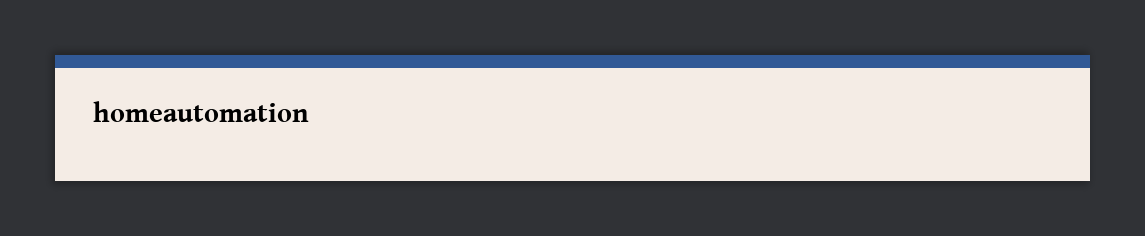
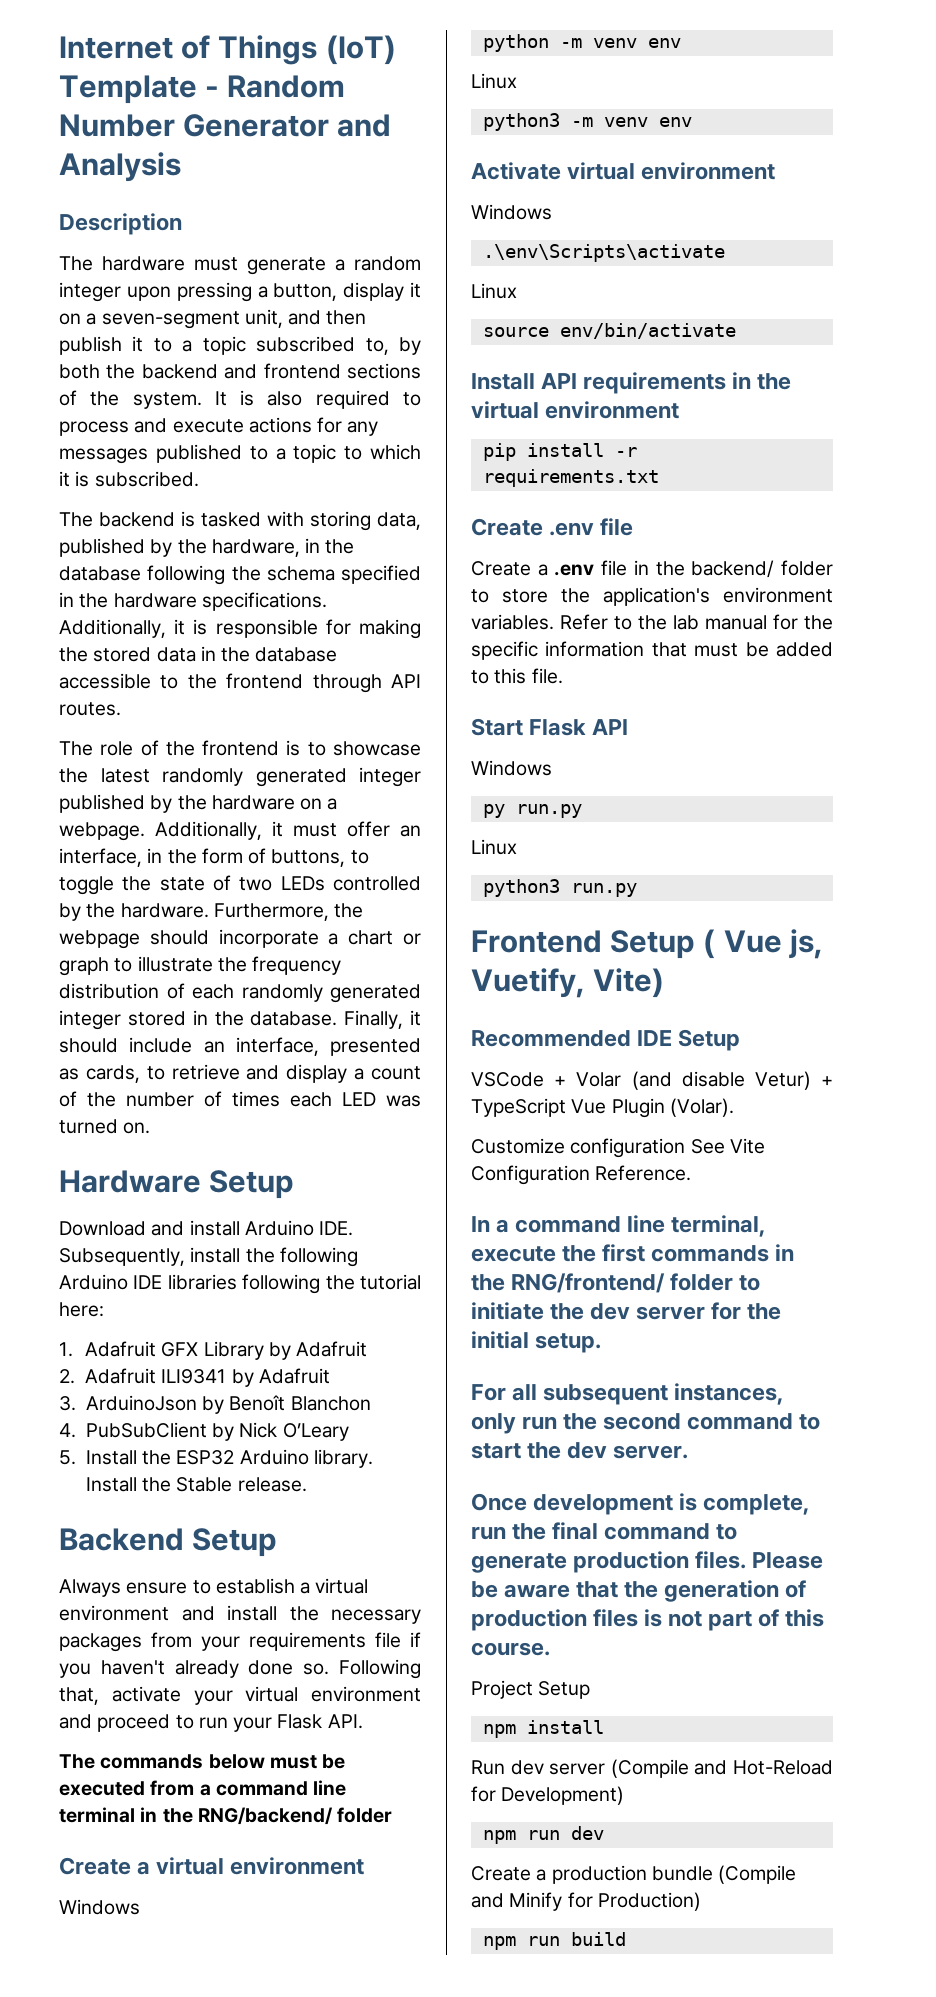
[93,101,309,122] homeautomation -> [59,35,396,65] [59,75,346,104] [59,114,392,137] [59,152,181,182] [59,213,182,235] [59,256,421,275] [59,282,421,302] [59,309,367,329] [59,336,421,355] [59,363,421,379] [59,390,421,409] [59,417,379,436] [59,444,421,464] [59,471,199,487] [59,511,421,531] [59,538,355,557] [59,565,421,585] [59,592,327,611] [59,619,421,639] [59,646,338,662] [59,673,421,693] [59,702,121,716] [59,740,421,756] [59,767,421,787] [59,794,338,813] [59,821,421,841] [59,848,369,867] [59,875,421,895] [59,903,364,921] [59,929,422,949] [59,956,342,976] [59,983,421,1003] [59,1010,421,1030] [59,1037,421,1056] [59,1064,421,1083] [59,1091,421,1107] [59,1119,151,1134] [59,1170,295,1199] [59,1220,354,1236] [59,1247,358,1267] [59,1274,421,1294] [59,1302,104,1317] [59,1341,368,1360] [59,1368,330,1387] [59,1395,371,1414] [59,1422,349,1441] [59,1449,373,1468] [85,1477,307,1492] [59,1528,278,1557] [59,1578,369,1597] [59,1605,421,1624] [59,1632,421,1652] [59,1659,422,1679] [59,1686,421,1705] [59,1714,363,1732] [59,1754,346,1769] [59,1780,347,1796] [59,1807,393,1825] [59,1857,365,1875] [59,1899,140,1915] [482,34,681,52] [471,73,517,89] [482,113,692,131] [471,162,776,180] [471,204,552,220] [482,244,725,262] [471,283,517,299] [482,323,736,339] [471,372,792,394] [471,401,680,419] [482,443,637,461] [482,469,659,487] [471,518,634,536] [471,560,833,578] [471,587,833,606] [471,614,833,630] [471,641,833,660] [471,668,563,684] [471,718,629,736] [471,760,552,776] [482,804,582,818] [471,839,517,855] [482,879,637,897] [471,929,823,959] [471,968,665,998] [471,1029,741,1051] [471,1071,833,1090] [471,1098,734,1118] [471,1138,765,1158] [471,1165,692,1185] [471,1215,766,1237] [471,1244,795,1262] [471,1273,761,1293] [471,1302,782,1320] [471,1331,602,1353] [471,1383,784,1405] [471,1413,821,1434] [471,1442,689,1459] [471,1493,810,1515] [471,1522,738,1540] [471,1551,824,1573] [471,1580,807,1602] [471,1609,825,1631] [471,1642,550,1656] [471,1680,591,1699] [482,1720,604,1738] [471,1759,833,1778] [471,1786,625,1805] [482,1826,604,1844] [471,1865,797,1884] [471,1892,701,1911] [482,1932,626,1950] Internet of Things (IoT) Template - Random Number Generator and Analysis // Description // The hardware must generate a random integer upon pressing a button, display it on a seven-segment unit, and then publish it to a topic subscribed to, by both the backend and frontend sections of the system. It is also required to process and execute actions for any messages published to a topic to which it is subscribed. // The backend is tasked with storing data, published by the hardware, in the database following the schema specified in the hardware specifications. Additionally, it is responsible for making the stored data in the database accessible to the frontend through API routes. // The role of the frontend is to showcase the latest randomly generated integer published by the hardware on a webpage. Additionally, it must offer an interface, in the form of buttons, to toggle the state of two LEDs controlled by the hardware. Furthermore, the webpage should incorporate a chart or graph to illustrate the frequency distribution of each randomly generated integer stored in the database. Finally, it should include an interface, presented as cards, to retrieve and display a count of the number of times each LED was turned on. // Hardware Setup // Download and install Arduino IDE. Subsequently, install the following Arduino IDE libraries following the tutorial here: // 1. Adafruit GFX Library by Adafruit // 2. Adafruit ILI9341 by Adafruit // 3. ArduinoJson by Benoît Blanchon // 4. PubSubClient by Nick O’Leary // 5. Install the ESP32 Arduino library. Install the Stable release. // Backend Setup // Always ensure to establish a virtual environment and install the necessary packages from your requirements file if you haven't already done so. Following that, activate your virtual environment and proceed to run your Flask API. // The commands below must be executed from a command line terminal in the RNG/backend/ folder // Create a virtual environment // Windows // python -m venv env // Linux // python3 -m venv env // Activate virtual environment // Windows // .\env\Scripts\activate // Linux // source env/bin/activate // Install API requirements in the virtual environment // pip install -r requirements.txt // Create .env file // Create a .env file in the backend/ folder to store the application's environment variables. Refer to the lab manual for the specific information that must be added to this file. // Start Flask API // Windows // py run.py // Linux // python3 run.py // Frontend Setup ( Vue js, Vuetify, Vite) // Recommended IDE Setup // VSCode + Volar (and disable Vetur) + TypeScript Vue Plugin (Volar). // Customize configuration See Vite Configuration Reference. // In a command line terminal, execute the first commands in the RNG/frontend/ folder to initiate the dev server for the initial setup. // For all subsequent instances, only run the second command to start the dev server. // Once development is complete, run the final command to generate production files. Please be aware that the generation of production files is not part of this course. // Project Setup // npm install // Run dev server (Compile and Hot-Reload for Development) // npm run dev // Create a production bundle (Compile and Minify for Production) // npm run build

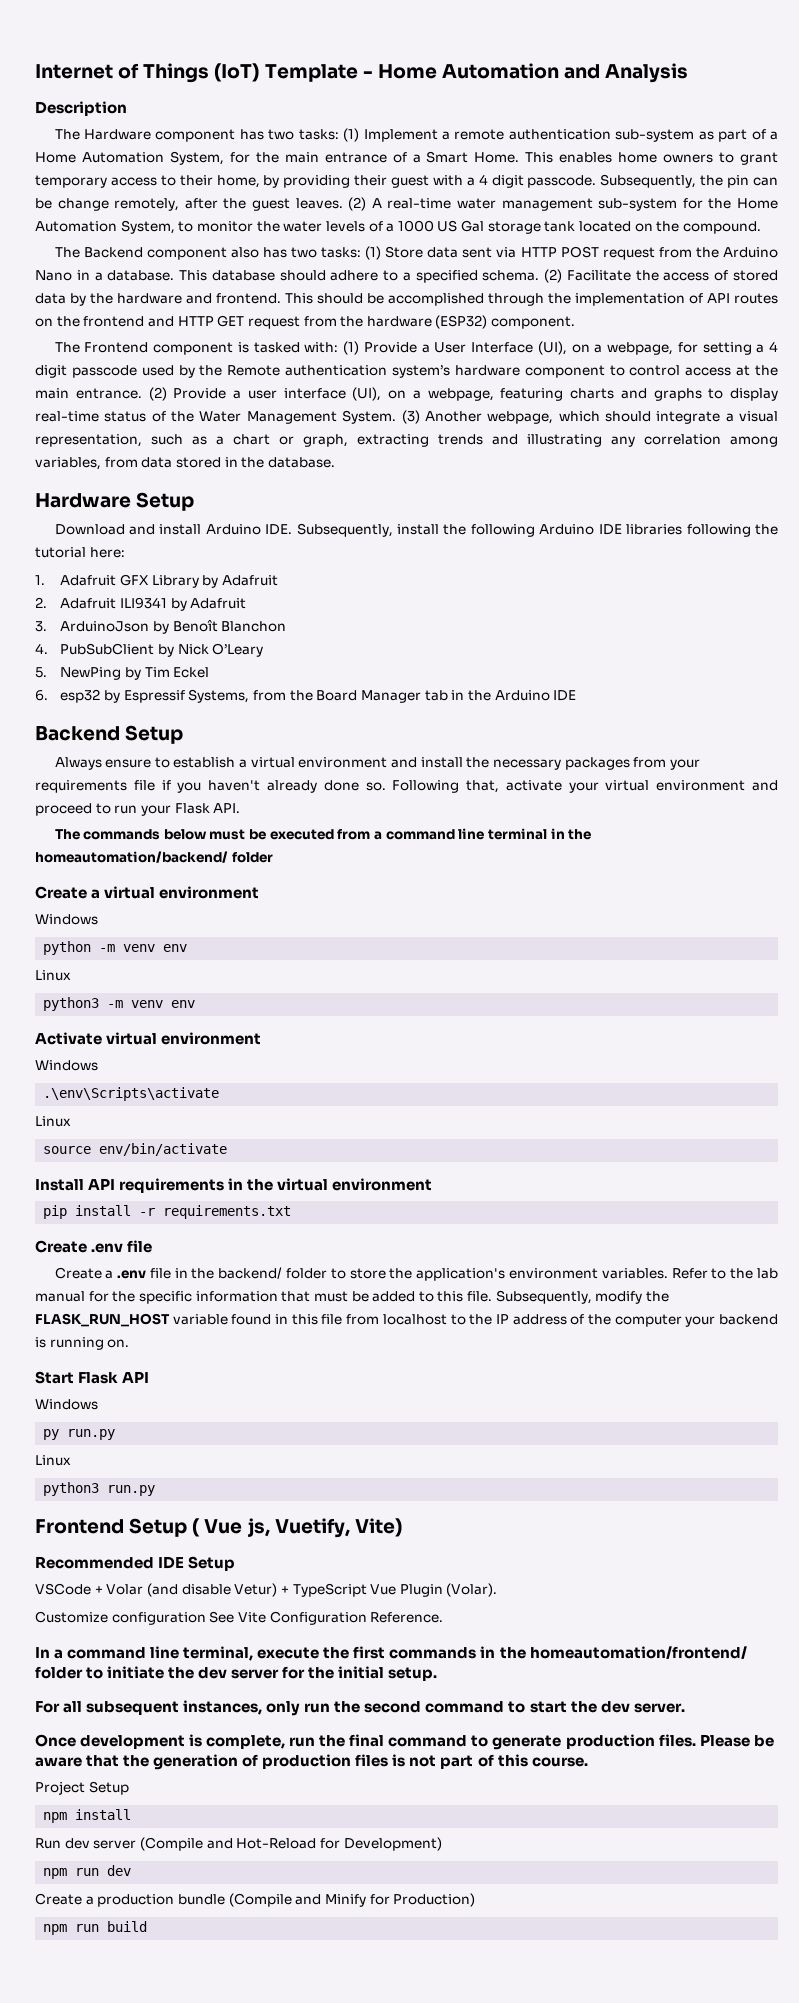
[227,75,346,98] [59,114,330,137] Random Number Generator -> [377,63,559,79] Home Automation
[102,256,421,275] [59,282,421,302] [59,309,367,329] [59,336,421,355] [59,363,421,379] [59,390,421,409] [59,417,379,436] [59,444,421,464] [59,471,199,487] [59,511,421,531] [59,538,355,557] [59,565,421,585] [59,592,327,611] [59,619,421,639] [59,646,338,662] [59,673,421,693] [59,702,121,716] [59,740,421,756] [59,767,421,787] [59,794,338,813] [59,821,421,841] [59,848,369,867] [59,875,421,895] [59,903,364,921] [59,929,422,949] [59,956,342,976] [59,983,421,1003] [59,1010,421,1030] [59,1037,421,1056] [59,1064,421,1083] [59,1091,421,1107] [59,1119,151,1134] hardware must generate a random integer upon pressing a button, display it on a seven-segment unit, and then publish it to a topic subscribed to, by both the backend and frontend sections of the system. It is also required to process and execute actions for any messages published to a topic to which it is subscribed. // The backend is tasked with storing data, published by the hardware, in the database following the schema specified in the hardware specifications. Additionally, it is responsible for making the stored data in the database accessible to the frontend through API routes. // The role of the frontend is to showcase the latest randomly generated integer published by the hardware on a webpage. Additionally, it must offer an interface, in the form of buttons, to toggle the state of two LEDs controlled by the hardware. Furthermore, the webpage should incorporate a chart or graph to illustrate the frequency distribution of each randomly generated integer stored in the database. Finally, it should include an interface, presented as cards, to retrieve and display a count of the number of times each LED was turned on. -> [83,128,778,142] [35,151,778,165] [35,174,778,188] [35,197,779,211] [35,220,761,234] [54,246,778,260] [35,269,778,283] [35,293,778,306] [35,315,576,329] [54,341,779,355] [35,365,779,378] [35,387,778,401] [35,410,779,424] [35,434,778,447] [35,457,335,470] Hardware component has two tasks: (1) Implement a remote authentication sub-system as part of a Home Automation System, for the main entrance of a Smart Home. This enables home owners to grant temporary access to their home, by providing their guest with a 4 digit passcode. Subsequently, the pin can be change remotely, after the guest leaves. (2) A real-time water management sub-system for the Home Automation System, to monitor the water levels of a 1000 US Gal storage tank located on the compound. // The Backend component also has two tasks: (1) Store data sent via HTTP POST request from the Arduino Nano in a database. This database should adhere to a specified schema. (2) Facilitate the access of stored data by the hardware and frontend. This should be accomplished through the implementation of API routes on the frontend and HTTP GET request from the hardware (ESP32) component. // The Frontend component is tasked with: (1) Provide a User Interface (UI), on a webpage, for setting a 4 digit passcode used by the Remote authentication system’s hardware component to control access at the main entrance. (2) Provide a user interface (UI), on a webpage, featuring charts and graphs to display real-time status of the Water Management System. (3) Another webpage, which should integrate a visual representation, such as a chart or graph, extracting trends and illustrating any correlation among variables, from data stored in the database.
[85,1449,373,1468] [85,1477,307,1492] Install the ESP32 Arduino library. Install the Stable release. -> [60,667,210,680] [35,689,577,703] NewPing by Tim Eckel // 6. esp32 by Espressif Systems, from the Board Manager tab in the Arduino IDE
[197,1807,333,1825] RNG/backend/ -> [35,851,228,863] homeautomation/backend/
(563, 676) none -> [495,1290,670,1304] [35,1313,778,1327] [35,1337,130,1350] Subsequently, modify the FLASK_RUN_HOST variable found in this file from localhost to the IP address of the computer your backend is running on.
[511,1273,666,1293] RNG/frontend/ -> [529,1646,747,1659] homeautomation/frontend/

